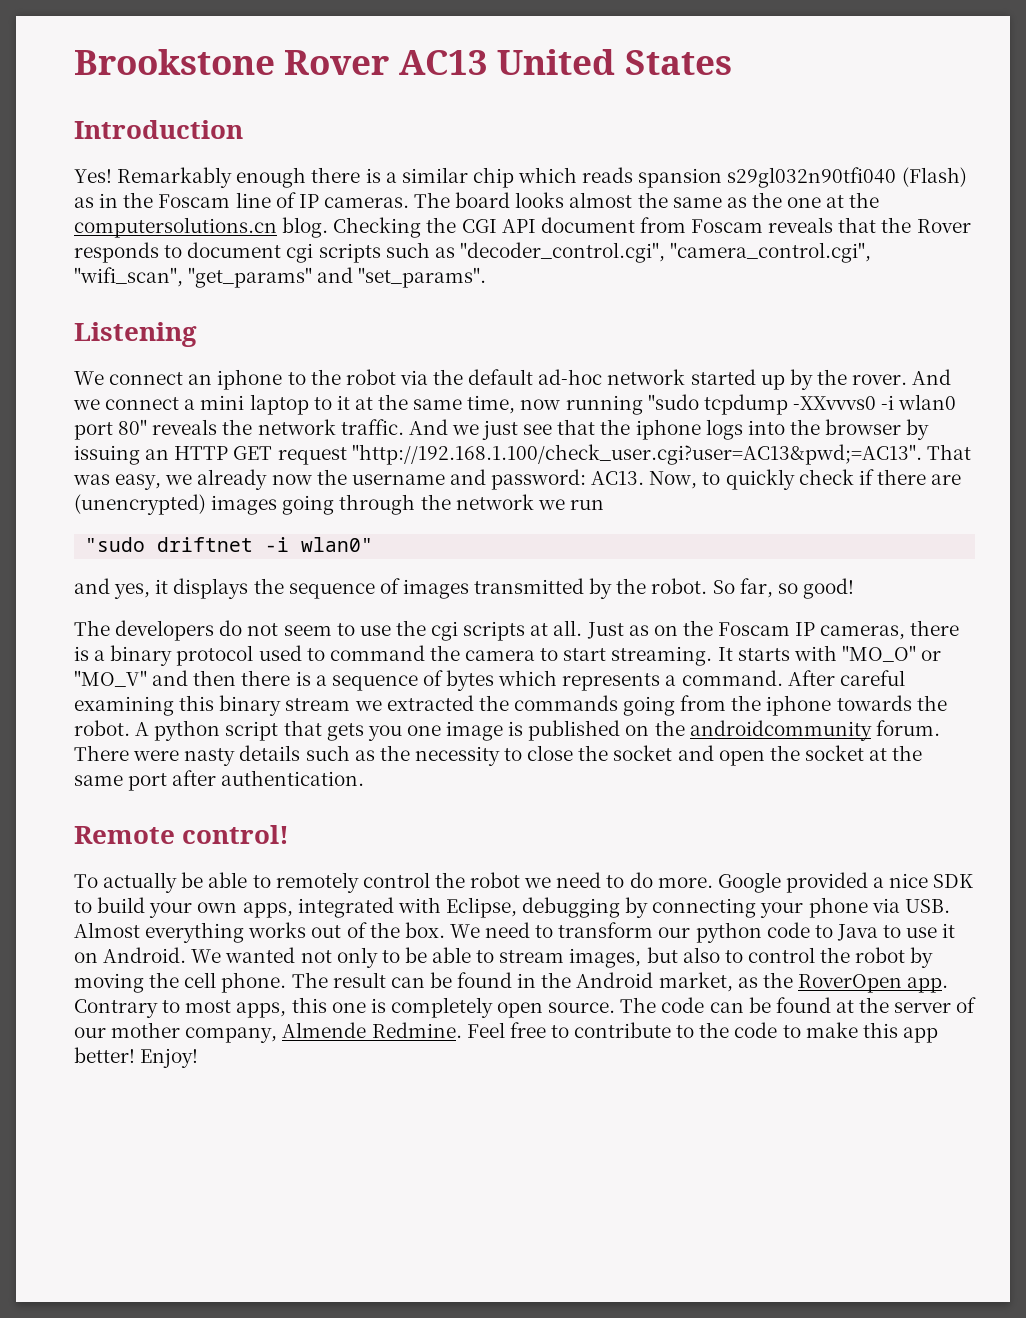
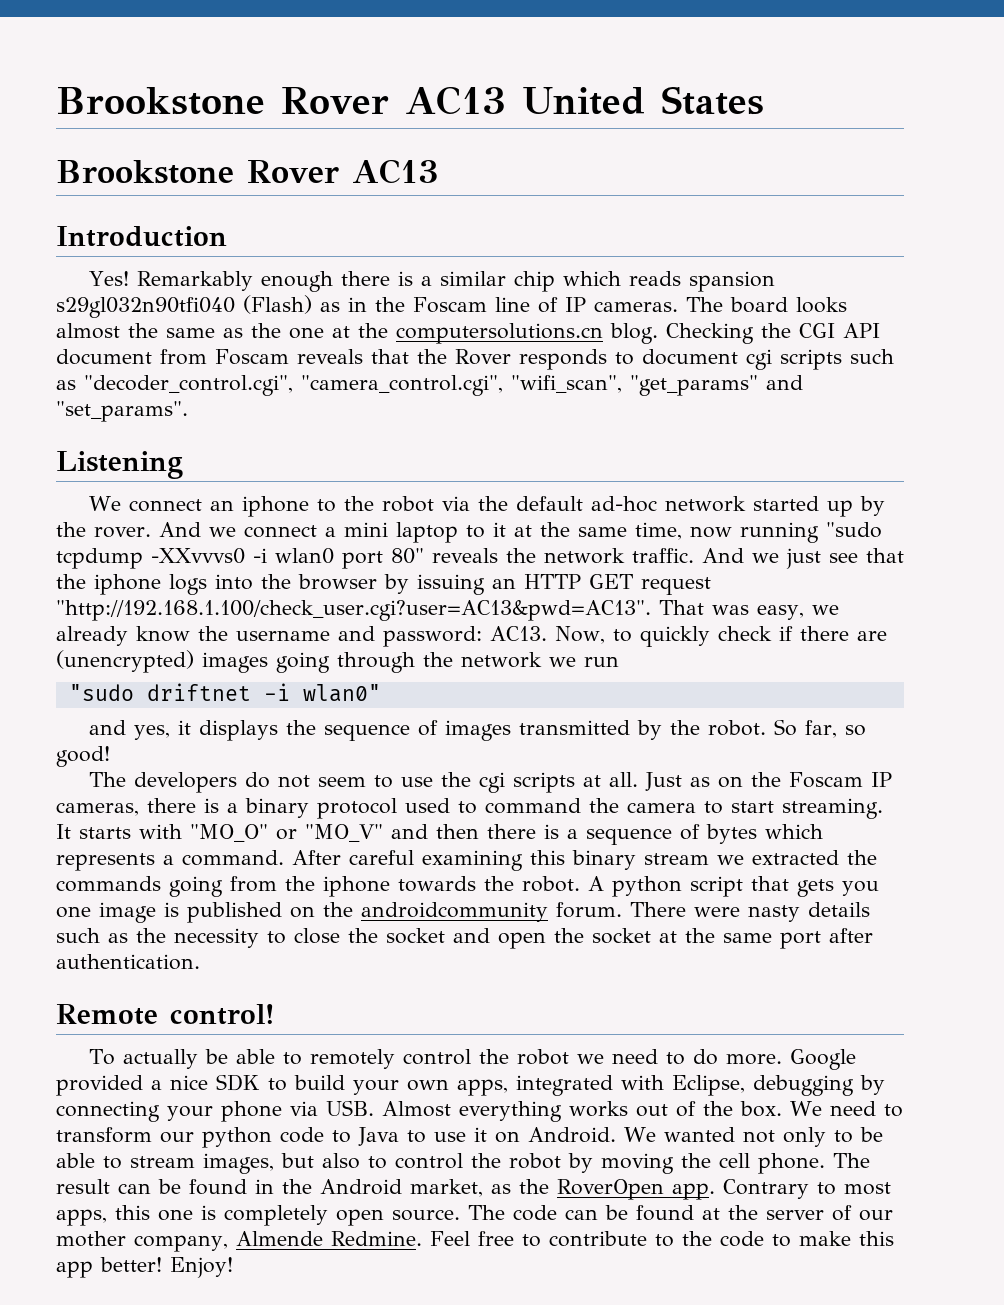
(732, 62) none -> [56,159,438,184] // Brookstone Rover AC13
[351,444,922,465] "http://192.168.1.100/check_user.cgi?user=AC13&pwd;=AC13". -> [56,600,651,621] "http://192.168.1.100/check_user.cgi?user=AC13&pwd=AC13".
[271,474,312,485] now -> [136,626,190,642] know

